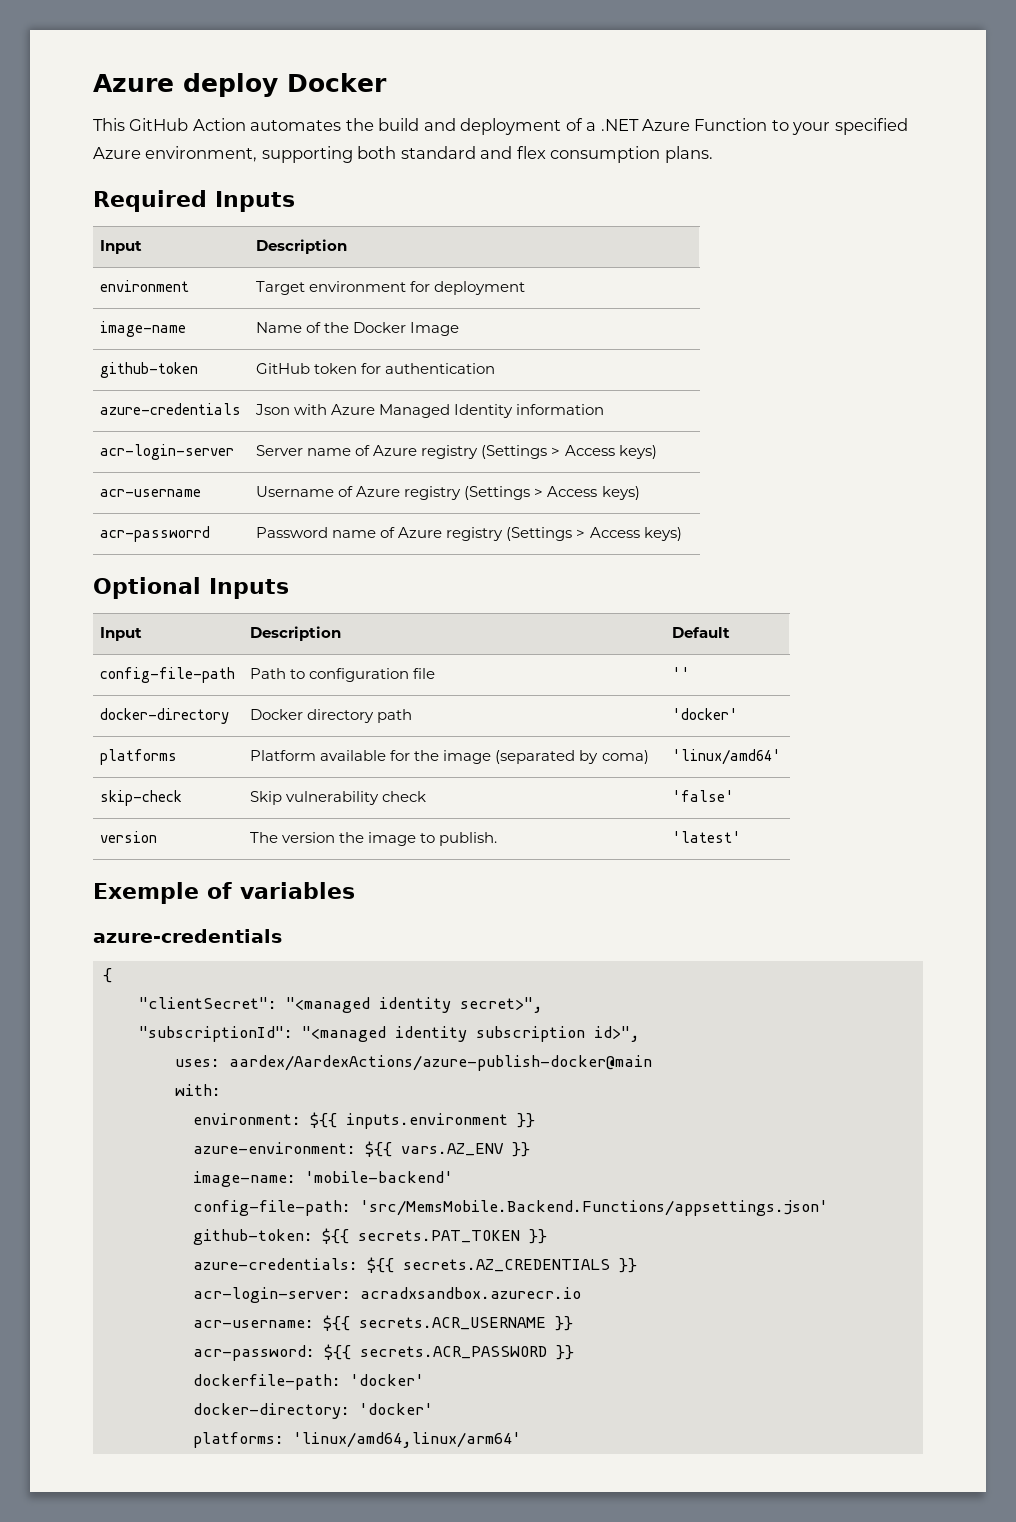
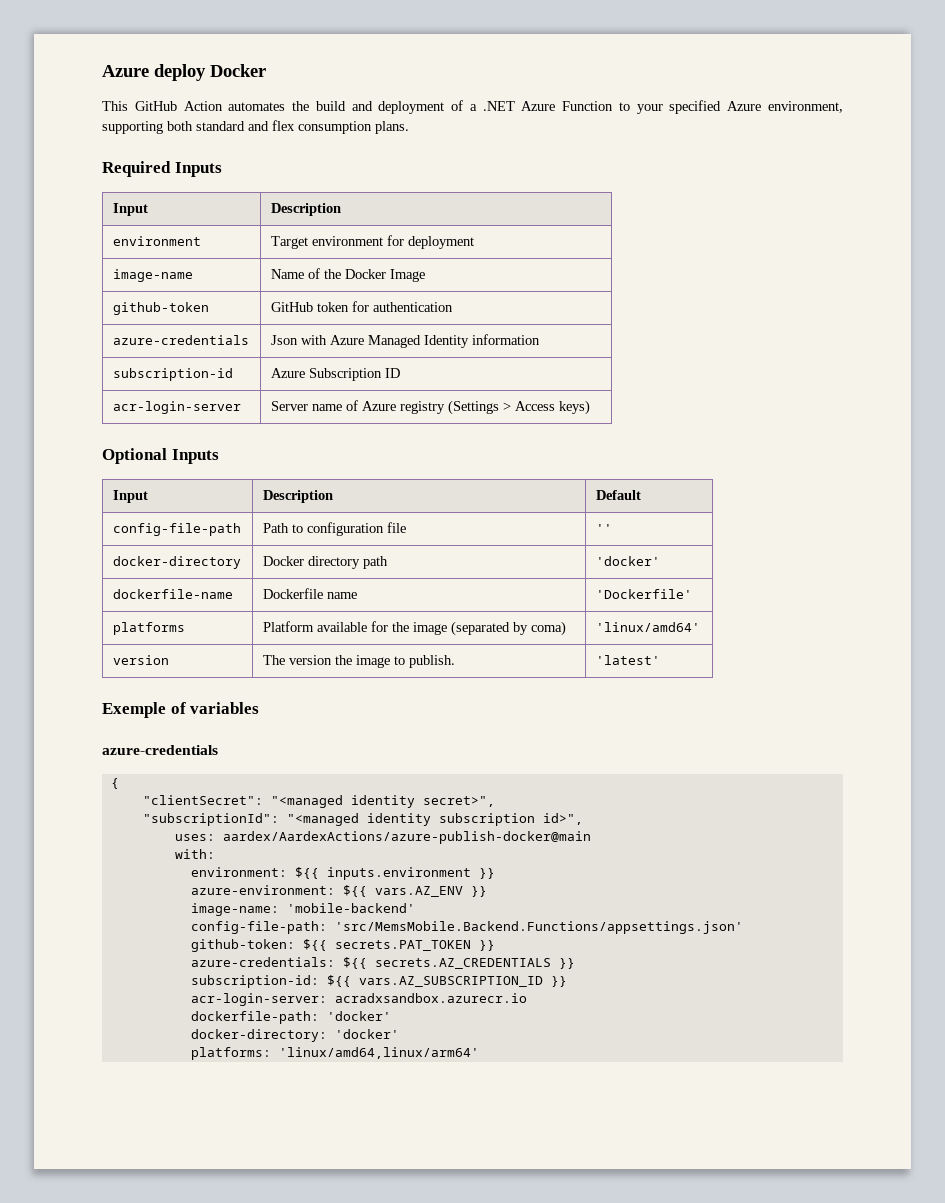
(605, 409) none -> [112,368,233,381] [270,368,400,381] // subscription-id | Azure Subscription ID
[100,489,202,497] [256,486,640,500] [100,526,211,542] [256,527,682,541] // acr-username | Username of Azure registry (Settings > Access keys) // acr-passworrd | Password name of Azure registry (Settings > Access keys) -> (590, 407) none
(739, 714) none -> [112,589,233,599] [262,588,357,599] [595,589,692,599] // dockerfile-name | Dockerfile name | 'Dockerfile'
[100,790,183,806] [250,791,427,805] [672,790,735,802] // skip-check | Skip vulnerability check | 'false' -> (700, 627) none
[192,1287,581,1303] [192,1315,573,1331] [192,1344,574,1361] acr-login-server: acradxsandbox.azurecr.io // acr-username: ${{ secrets.ACR_USERNAME }} // acr-password: ${{ secrets.ACR_PASSWORD }} -> [190,975,567,988] [190,993,527,1006] subscription-id: ${{ vars.AZ_SUBSCRIPTION_ID }} // acr-login-server: acradxsandbox.azurecr.io

